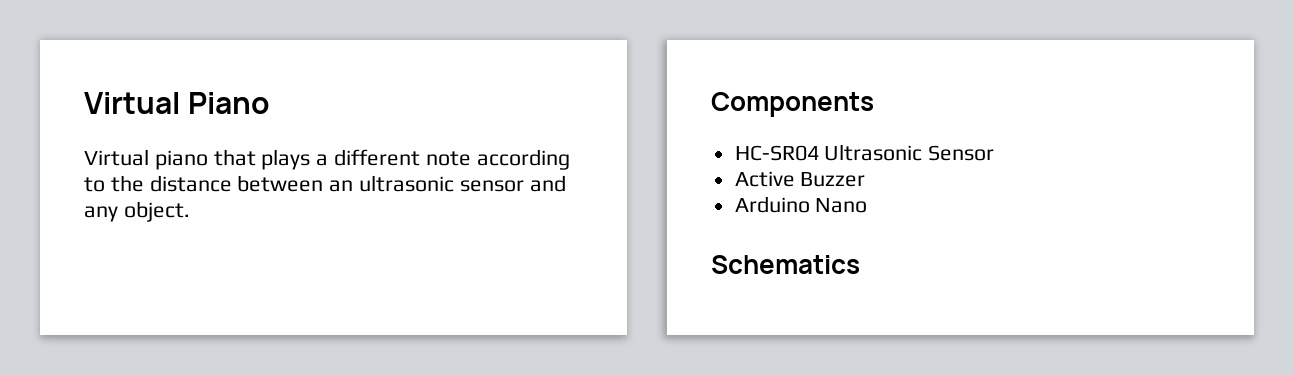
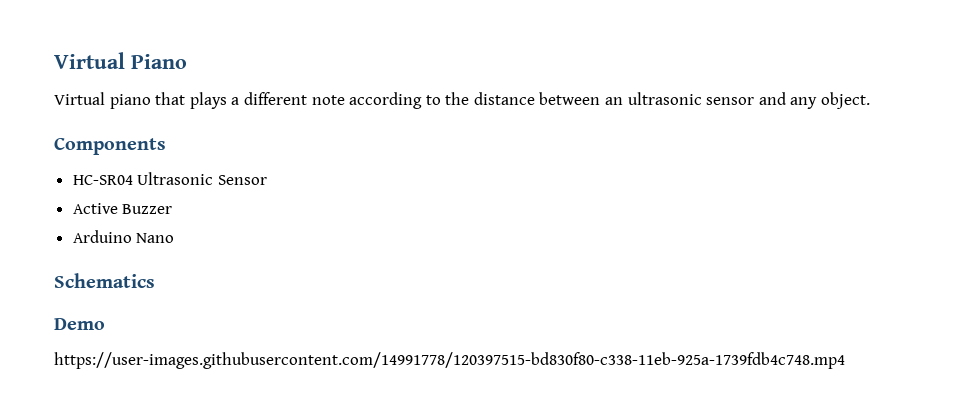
(860, 264) none -> [54,318,105,330] [54,352,845,369] // Demo // https://user-images.githubusercontent.com/14991778/120397515-bd830f80-c338-11eb-925a-1739fdb4c748.mp4

